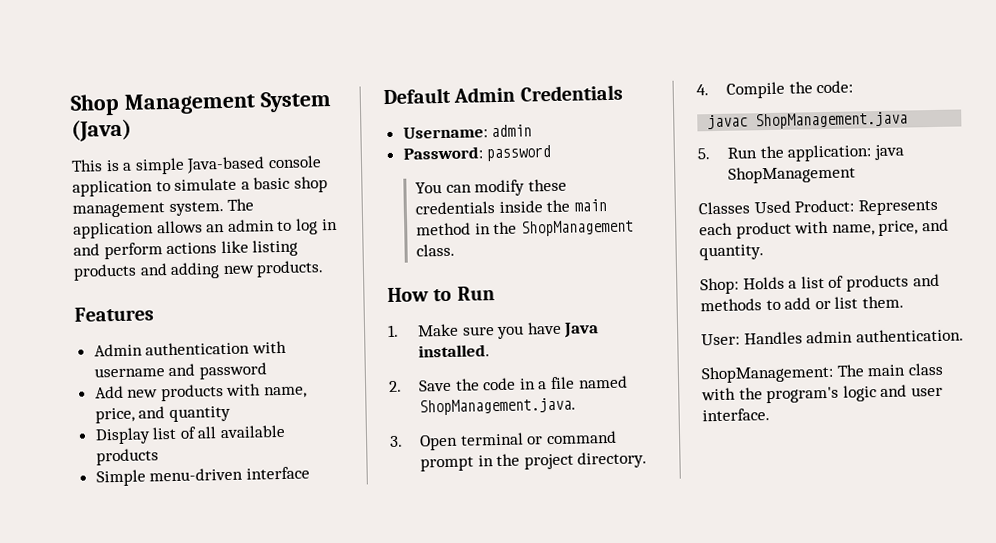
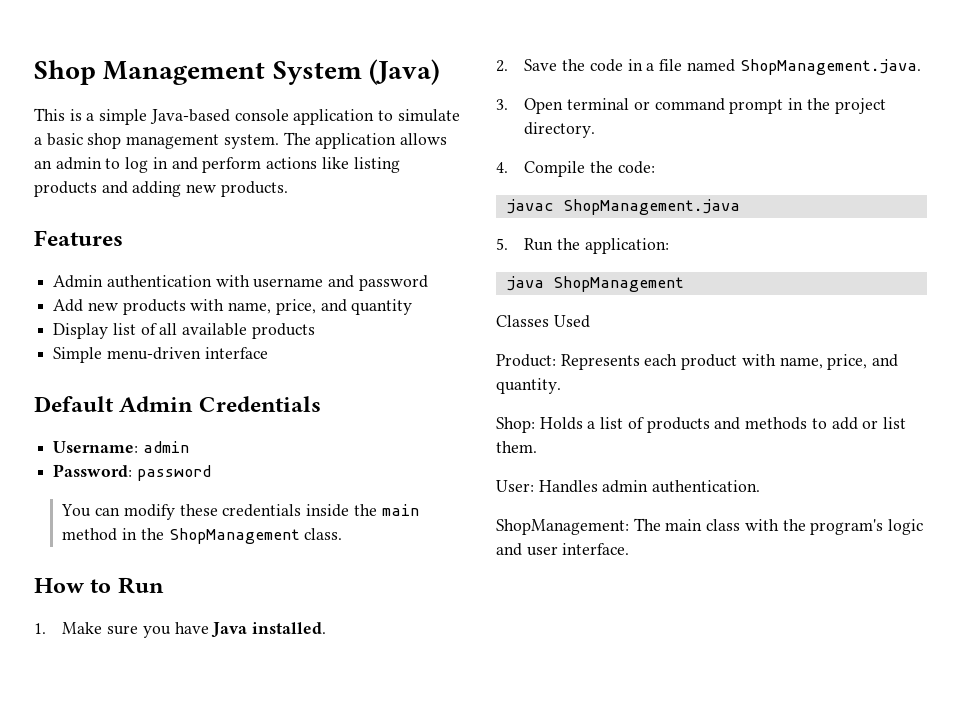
(873, 153) none -> (669, 246) //
(791, 207) none -> (590, 321) //

